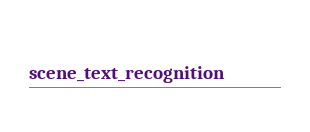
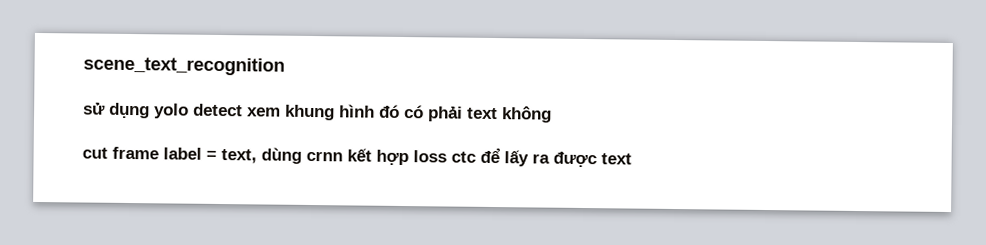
(225, 74) none -> [83,102,552,123] [82,146,632,168] // sử dụng yolo detect xem khung hình đó có phải text không // cut frame label = text, dùng crnn kết hợp loss ctc để lấy ra được text

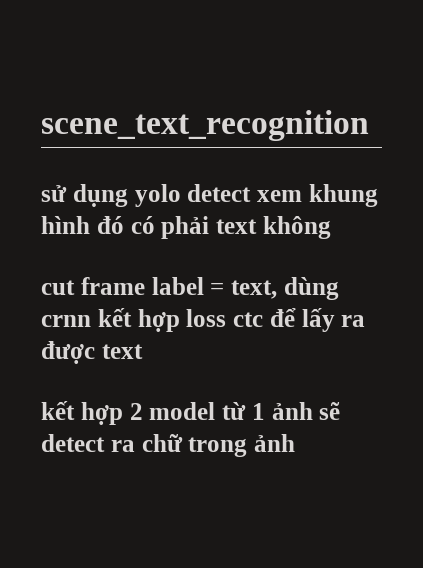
(632, 159) none -> [41,401,341,425] [41,434,295,457] // kết hợp 2 model từ 1 ảnh sẽ detect ra chữ trong ảnh

